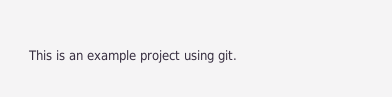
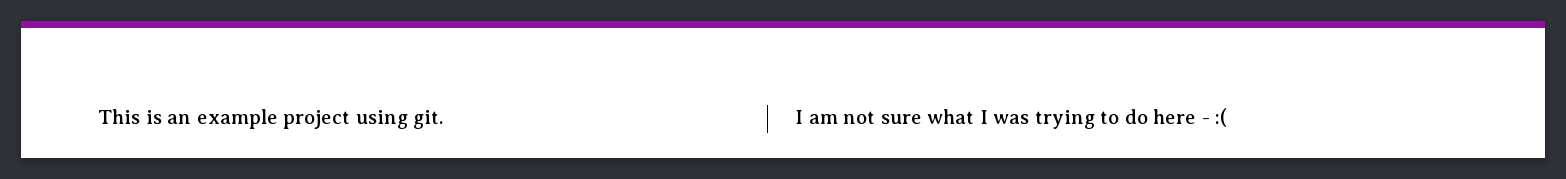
(237, 56) none -> [795,108,1228,129] // I am not sure what I was trying to do here - :(

